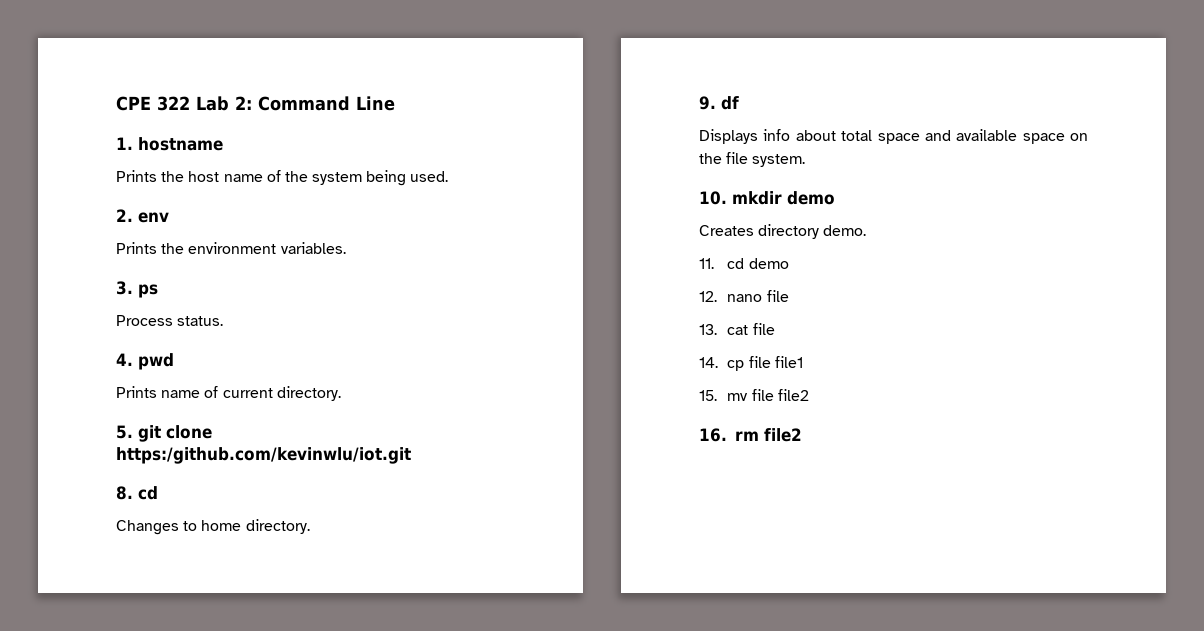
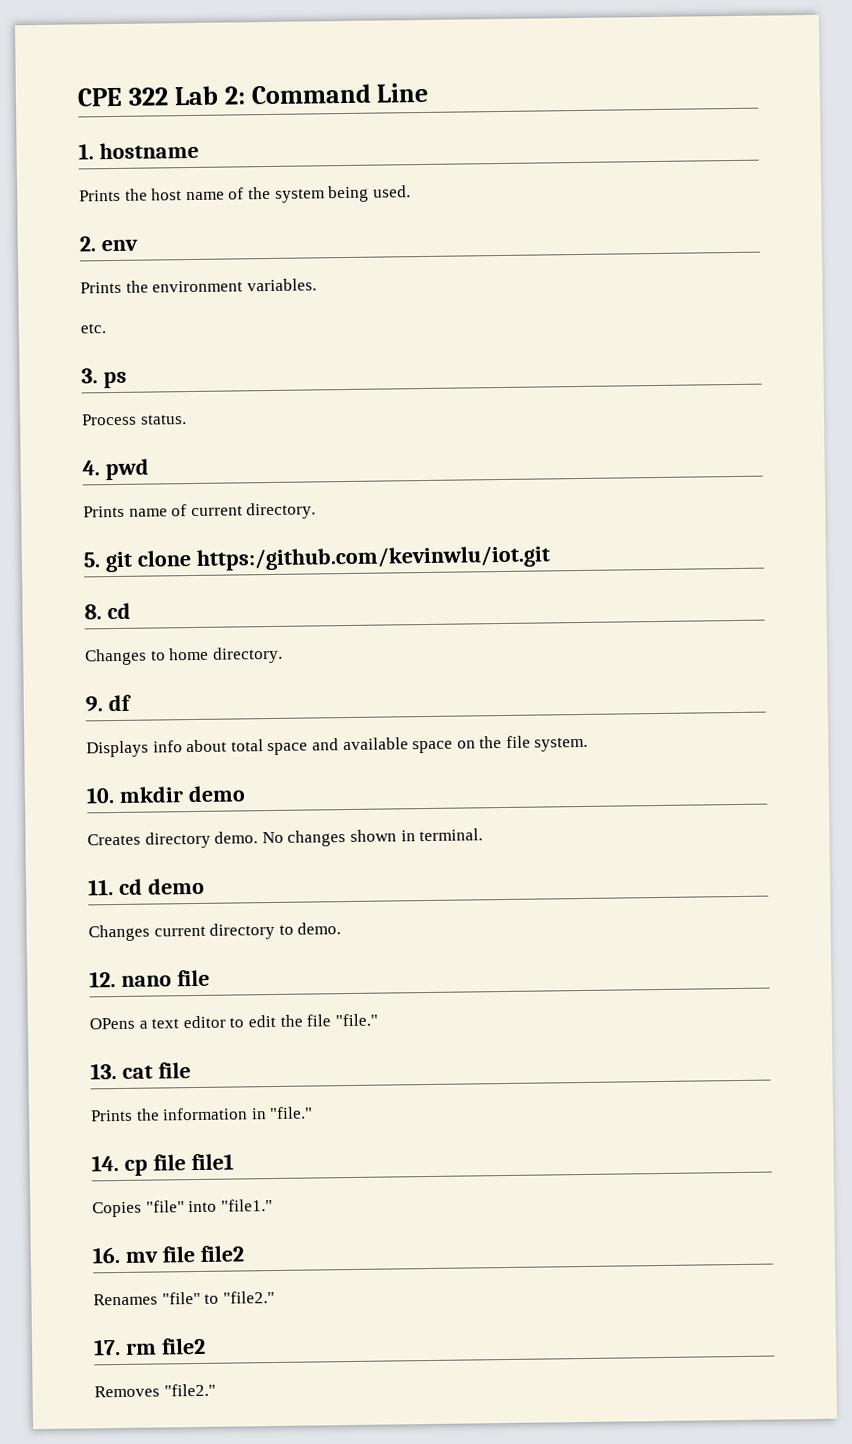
(346, 248) none -> [80,323,106,334] // etc.
[699,258,789,269] [699,290,789,302] [699,323,775,335] [699,356,803,371] [699,389,809,401] [699,428,727,442] // 11. cd demo // 12. nano file // 13. cat file // 14. cp file file1 // 15. mv file file2 // 16. -> [261,828,484,847] [88,877,205,896] [88,922,342,942] [89,969,210,988] [89,1013,378,1030] [90,1062,191,1080] [90,1106,314,1122] [91,1153,234,1176] [92,1199,273,1218] [92,1245,244,1264] [93,1291,275,1306] [93,1339,121,1356] No changes shown in terminal. // 11. cd demo // Changes current directory to demo. // 12. nano file // OPens a text editor to edit the file "file." // 13. cat file // Prints the information in "file." // 14. cp file file1 // Copies "file" into "file1." // 16. mv file file2 // Renames "file" to "file2." // 17.
(802, 435) none -> [94,1383,216,1398] // Removes "file2."

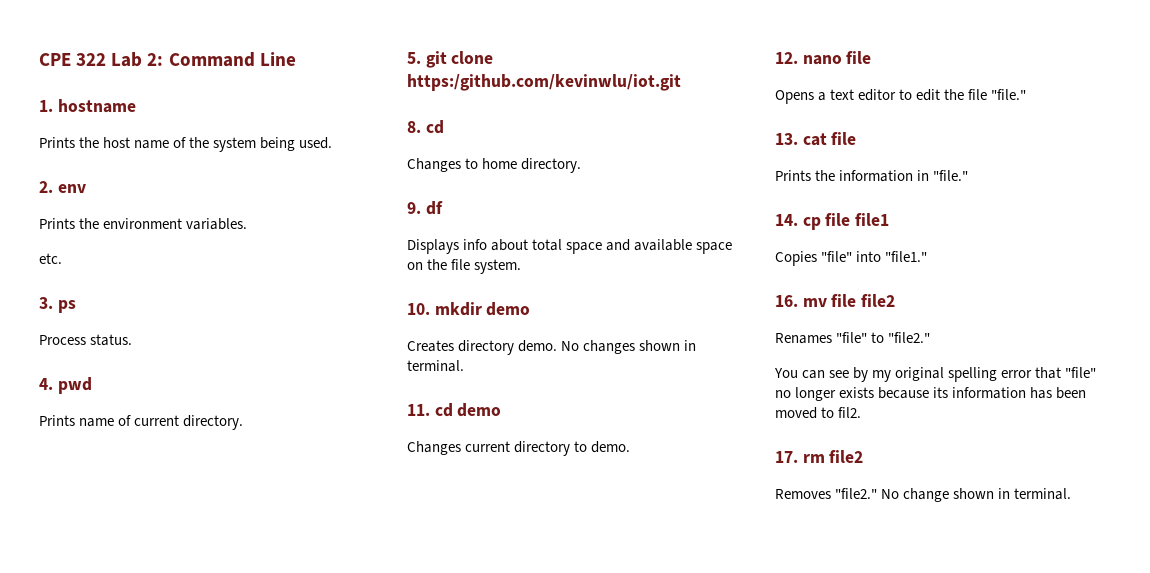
[89,1017,135,1030] OPens -> [775,90,814,104] Opens
(275, 1297) none -> [774,367,1097,382] [775,387,1087,401] [775,407,862,419] // You can see by my original spelling error that "file" no longer exists because its information has been moved to fil2.
(216, 1390) none -> [881,488,1072,502] No change shown in terminal.

